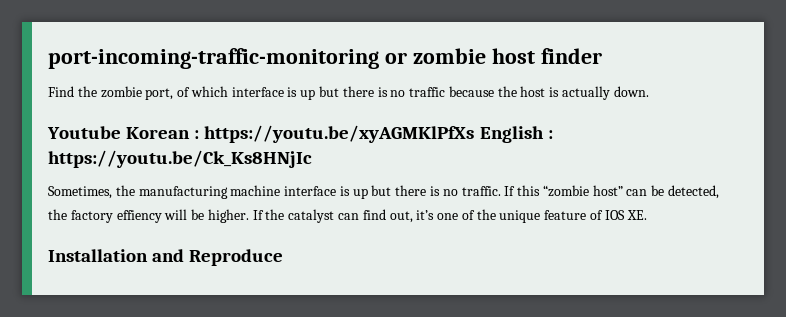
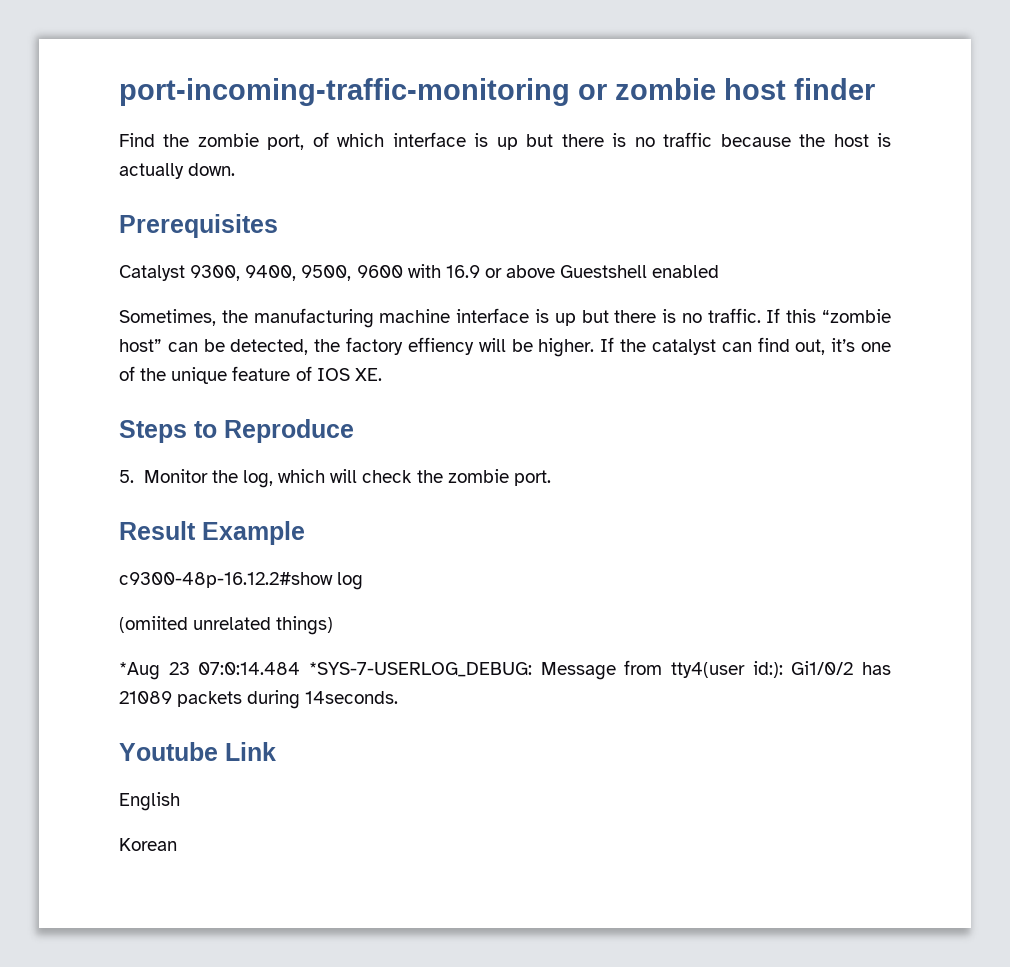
[47,125,553,143] [48,150,312,168] Youtube Korean : https://youtu.be/xyAGMKlPfXs English : https://youtu.be/Ck_Ks8HNjIc -> [119,214,278,238] [119,264,720,281] Prerequisites // Catalyst 9300, 9400, 9500, 9600 with 16.9 or above Guestshell enabled
[48,249,185,262] Installation and -> [119,420,217,443] Steps to
(284, 257) none -> [119,469,551,488] [119,521,305,545] [119,572,364,590] [119,616,334,635] [119,660,891,680] [119,690,399,709] [119,742,276,761] [119,792,180,811] [119,838,177,851] // 5. Monitor the log, which will check the zombie port. // Result Example // c9300-48p-16.12.2#show log // (omiited unrelated things) // *Aug 23 07:0:14.484 *SYS-7-USERLOG_DEBUG: Message from tty4(user id:): Gi1/0/2 has 21089 packets during 14seconds. // Youtube Link // English // Korean

